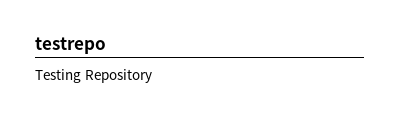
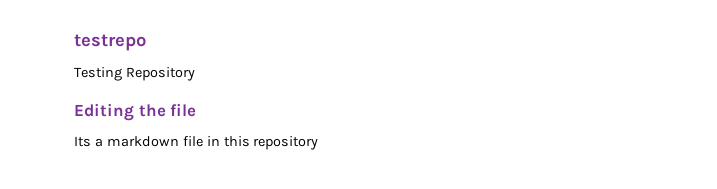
(152, 76) none -> [74,103,197,121] [74,136,319,150] // Editing the file // Its a markdown file in this repository

